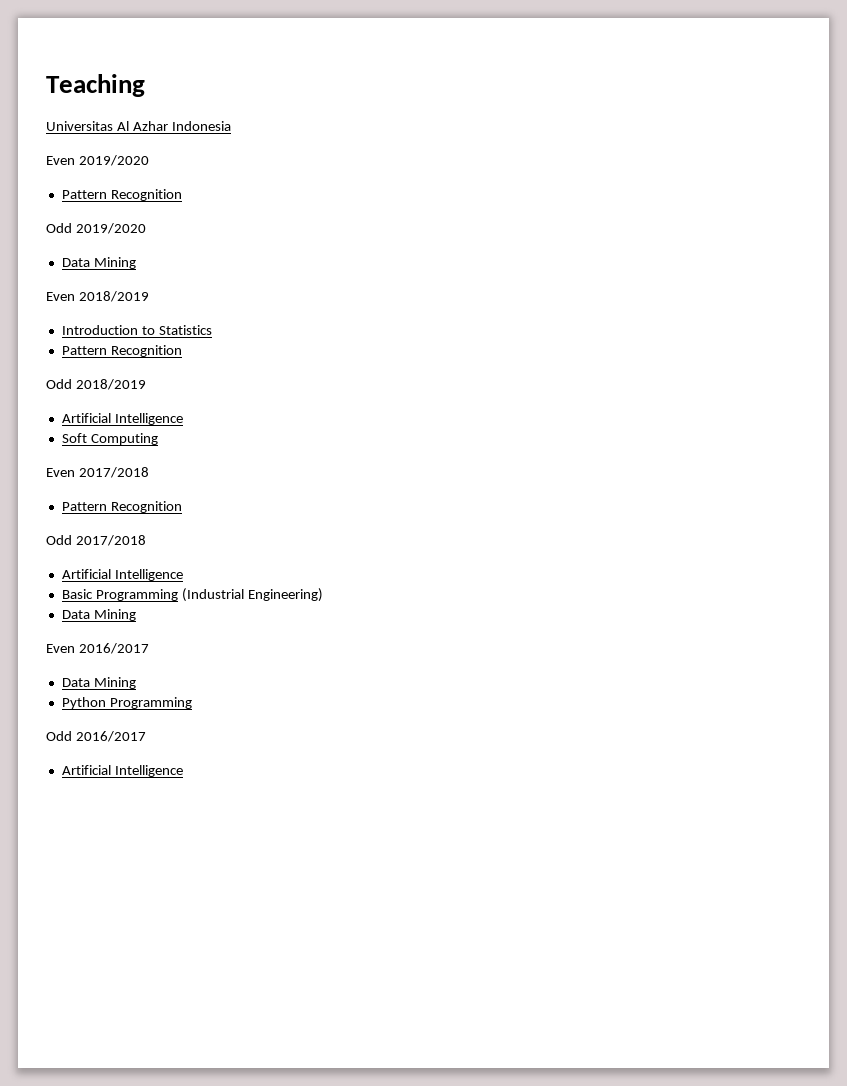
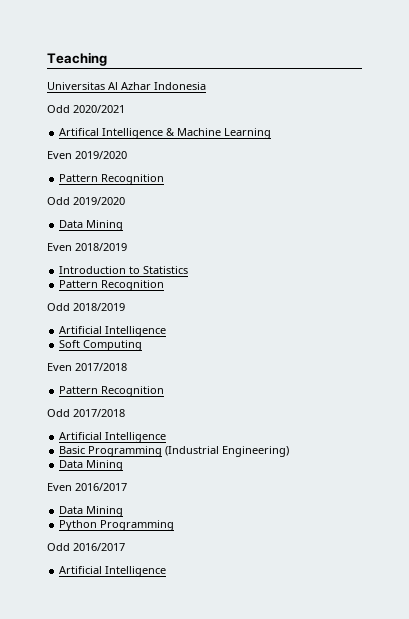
(231, 126) none -> [47,105,125,113] [59,128,272,139] // Odd 2020/2021 // Artifical Intelligence & Machine Learning

